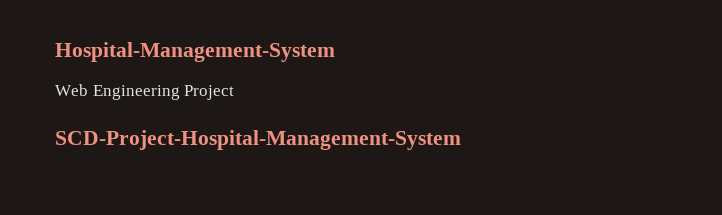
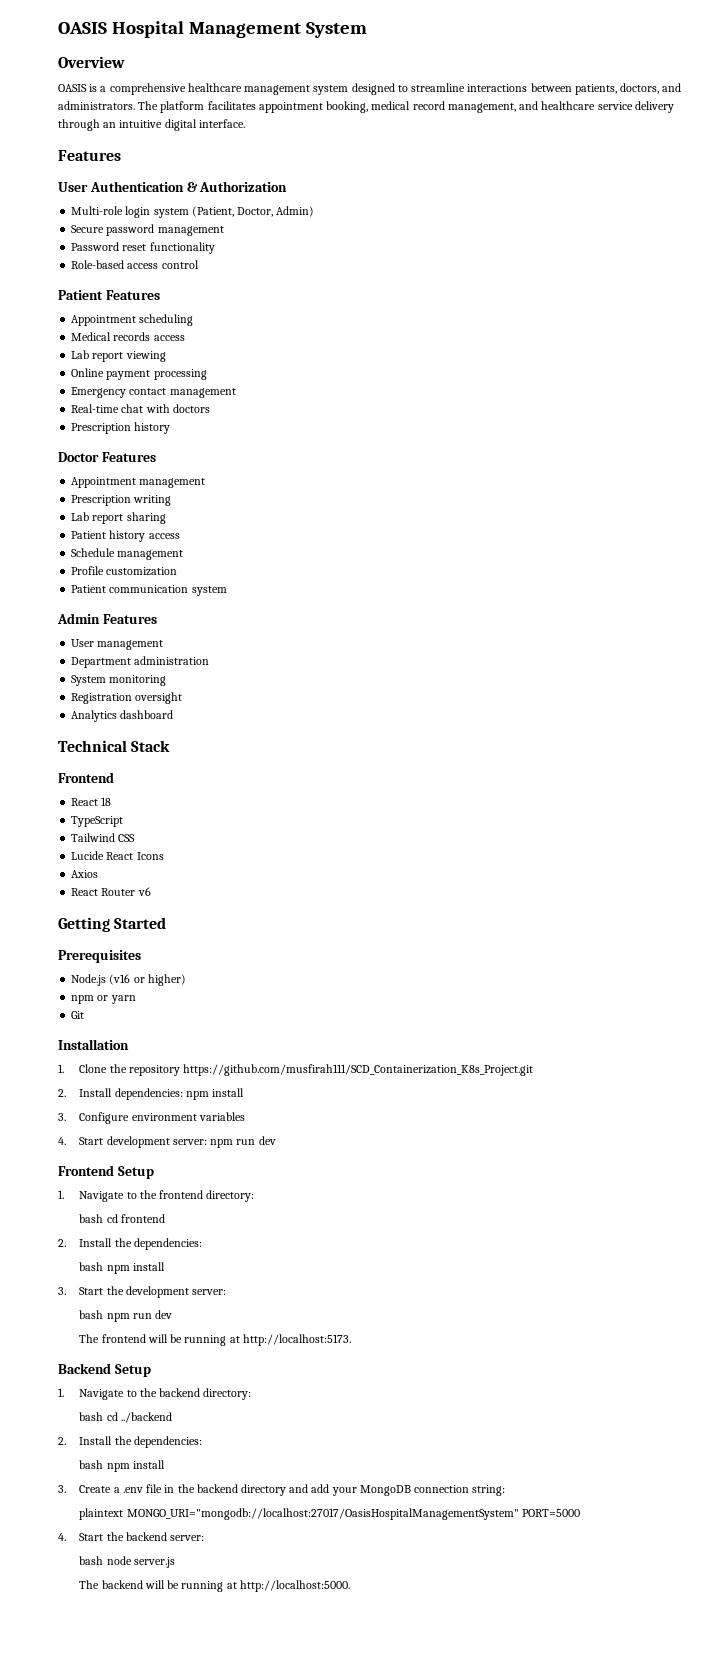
[55,42,335,62] [55,84,235,100] [55,130,461,150] Hospital-Management-System // Web Engineering Project // SCD-Project-Hospital-Management-System -> [58,21,367,38] [58,56,125,68] [58,83,682,95] [58,101,674,113] [58,119,245,131] [58,150,121,161] [58,181,288,192] [71,206,315,218] [71,224,224,236] [71,242,215,254] [71,260,199,269] [58,290,160,300] [71,314,194,326] [71,332,185,341] [71,350,166,362] [71,368,207,380] [71,387,236,398] [71,404,210,413] [71,422,171,434] [58,452,156,462] [71,477,206,488] [71,495,172,506] [71,512,166,524] [71,530,180,542] [71,548,184,560] [71,566,178,576] [71,585,227,596] [57,613,157,624] [71,639,164,650] [71,656,210,668] [71,675,167,686] [71,692,183,704] [71,710,174,722] [58,740,171,752] [58,772,114,783] [71,797,112,806] [71,816,124,827] [71,833,136,842] [71,851,164,860] [71,870,99,878] [71,887,151,896] [58,917,167,932] [58,950,141,963] [71,974,186,986] [71,995,136,1004] [71,1011,85,1019] [58,1039,129,1050] [58,1064,534,1076] [58,1088,245,1100] [58,1112,245,1124] [58,1136,276,1148] [58,1165,154,1179] [58,1190,255,1202] [79,1214,165,1223] [58,1238,202,1250] [79,1262,165,1274] [58,1286,227,1298] [79,1310,173,1322] [79,1334,351,1346] [58,1363,151,1377] [58,1388,252,1400] [79,1412,172,1423] [58,1436,202,1448] [79,1460,165,1472] [58,1484,506,1496] [79,1508,580,1520] [58,1532,205,1541] [79,1556,175,1568] [79,1580,350,1592] OASIS Hospital Management System // Overview // OASIS is a comprehensive healthcare management system designed to streamline interactions between patients, doctors, and administrators. The platform facilitates appointment booking, medical record management, and healthcare service delivery through an intuitive digital interface. // Features // User Authentication & Authorization // Multi-role login system (Patient, Doctor, Admin) // Secure password management // Password reset functionality // Role-based access control // Patient Features // Appointment scheduling // Medical records access // Lab report viewing // Online payment processing // Emergency contact management // Real-time chat with doctors // Prescription history // Doctor Features // Appointment management // Prescription writing // Lab report sharing // Patient history access // Schedule management // Profile customization // Patient communication system // Admin Features // User management // Department administration // System monitoring // Registration oversight // Analytics dashboard // Technical Stack // Frontend // React 18 // TypeScript // Tailwind CSS // Lucide React Icons // Axios // React Router v6 // Getting Started // Prerequisites // Node.js (v16 or higher) // npm or yarn // Git // Installation // 1. Clone the repository https://github.com/musfirah111/SCD_Containerization_K8s_Project.git // 2. Install dependencies: npm install // 3. Configure environment variables // 4. Start development server: npm run dev // Frontend Setup // 1. Navigate to the frontend directory: // bash cd frontend // 2. Install the dependencies: // bash npm install // 3. Start the development server: // bash npm run dev // The frontend will be running at http://localhost:5173. // Backend Setup // 1. Navigate to the backend directory: // bash cd ../backend // 2. Install the dependencies: // bash npm install // 3. Create a .env file in the backend directory and add your MongoDB connection string: // plaintext MONGO_URI="mongodb://localhost:27017/OasisHospitalManagementSystem" PORT=5000 // 4. Start the backend server: // bash node server.js // The backend will be running at http://localhost:5000.

